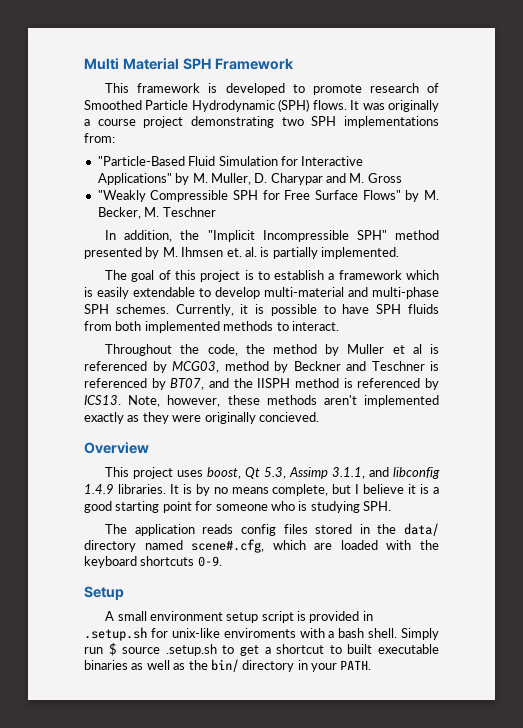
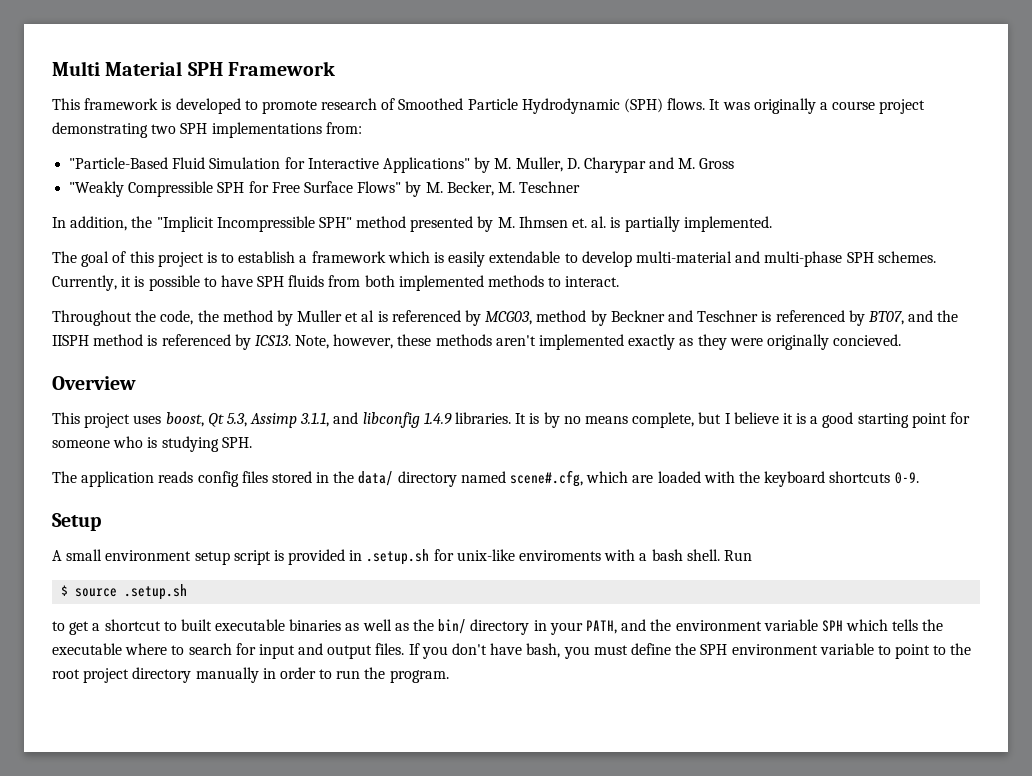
[401,628,439,640] [84,647,103,654] Simply run -> [723,550,752,561] Run //
(217, 650) none -> (188, 592) //
[340,660,372,670] PATH. -> [585,619,944,634] [52,643,972,659] [52,667,449,683] PATH, and the environment variable SPH which tells the executable where to search for input and output files. If you don't have bash, you must define the SPH environment variable to point to the root project directory manually in order to run the program.

